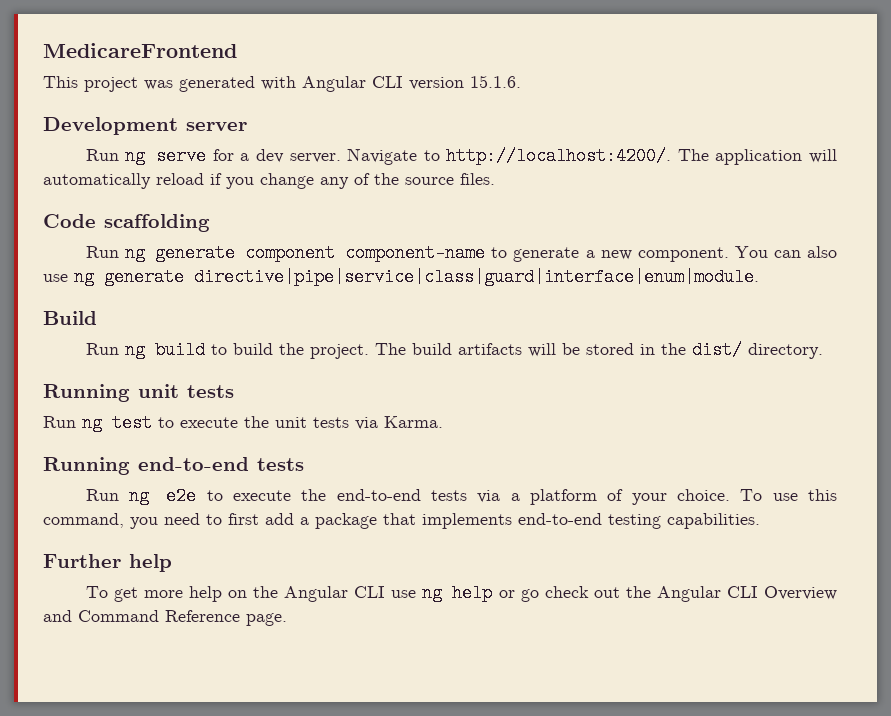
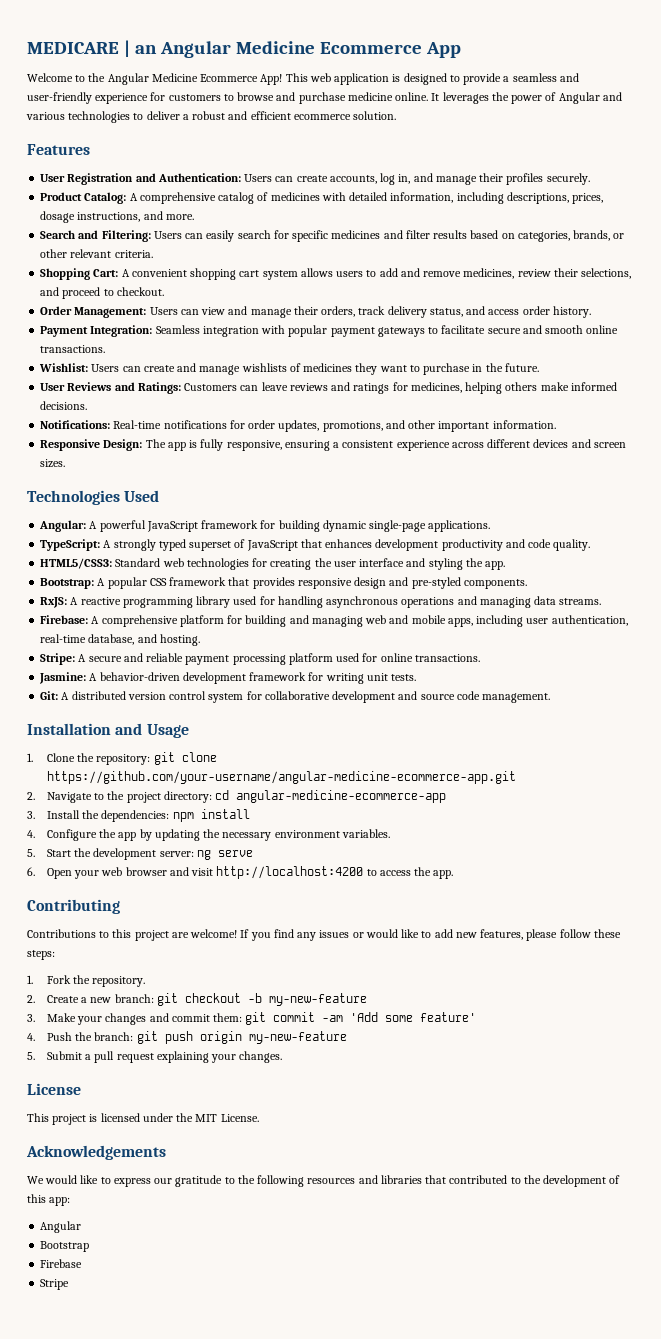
[43,43,237,58] [43,75,521,92] [43,117,247,135] [85,147,837,165] [43,173,495,189] [43,214,210,232] [85,244,838,262] [43,268,759,286] [43,311,97,325] [85,341,823,359] [43,384,234,402] [43,414,443,432] [43,457,304,475] [85,487,837,505] [43,513,760,529] [43,554,172,572] [85,584,837,602] [43,610,287,626] MedicareFrontend // This project was generated with Angular CLI version 15.1.6. // Development server // Run ng serve for a dev server. Navigate to http://localhost:4200/. The application will automatically reload if you change any of the source files. // Code scaffolding // Run ng generate component component-name to generate a new component. You can also use ng generate directive|pipe|service|class|guard|interface|enum|module. // Build // Run ng build to build the project. The build artifacts will be stored in the dist/ directory. // Running unit tests // Run ng test to execute the unit tests via Karma. // Running end-to-end tests // Run ng e2e to execute the end-to-end tests via a platform of your choice. To use this command, you need to first add a package that implements end-to-end testing capabilities. // Further help // To get more help on the Angular CLI use ng help or go check out the Angular CLI Overview and Command Reference page. -> [27,40,461,58] [27,73,579,85] [27,92,622,104] [26,111,397,123] [27,144,90,155] [40,173,590,185] [40,192,604,204] [40,211,194,223] [40,230,625,242] [40,249,153,258] [40,268,632,280] [40,287,164,299] [40,306,591,318] [40,325,619,337] [40,345,106,353] [39,363,539,375] [40,382,617,394] [40,401,88,410] [40,420,556,432] [40,439,626,451] [40,459,66,468] [27,490,160,505] [39,520,491,532] [40,539,591,551] [40,558,506,570] [40,577,527,589] [40,596,602,608] [40,615,628,627] [40,634,200,646] [40,653,480,665] [39,672,417,684] [40,691,551,703] [27,723,189,738] [27,752,217,765] [46,771,516,784] [27,790,447,803] [27,809,250,822] [27,829,390,841] [27,848,253,860] [27,866,454,879] [27,899,120,914] [27,929,621,941] [27,950,55,960] [27,975,146,987] [27,993,367,1006] [27,1012,477,1025] [27,1031,347,1044] [27,1051,283,1063] [27,1083,81,1095] [27,1113,259,1125] [26,1145,166,1160] [27,1175,621,1187] [27,1194,71,1206] [40,1221,82,1233] [40,1241,90,1252] [40,1259,83,1268] [40,1279,70,1290] MEDICARE | an Angular Medicine Ecommerce App // Welcome to the Angular Medicine Ecommerce App! This web application is designed to provide a seamless and user-friendly experience for customers to browse and purchase medicine online. It leverages the power of Angular and various technologies to deliver a robust and efficient ecommerce solution. // Features // User Registration and Authentication: Users can create accounts, log in, and manage their profiles securely. // Product Catalog: A comprehensive catalog of medicines with detailed information, including descriptions, prices, dosage instructions, and more. // Search and Filtering: Users can easily search for specific medicines and filter results based on categories, brands, or other relevant criteria. // Shopping Cart: A convenient shopping cart system allows users to add and remove medicines, review their selections, and proceed to checkout. // Order Management: Users can view and manage their orders, track delivery status, and access order history. // Payment Integration: Seamless integration with popular payment gateways to facilitate secure and smooth online transactions. // Wishlist: Users can create and manage wishlists of medicines they want to purchase in the future. // User Reviews and Ratings: Customers can leave reviews and ratings for medicines, helping others make informed decisions. // Notifications: Real-time notifications for order updates, promotions, and other important information. // Responsive Design: The app is fully responsive, ensuring a consistent experience across different devices and screen sizes. // Technologies Used // Angular: A powerful JavaScript framework for building dynamic single-page applications. // TypeScript: A strongly typed superset of JavaScript that enhances development productivity and code quality. // HTML5/CSS3: Standard web technologies for creating the user interface and styling the app. // Bootstrap: A popular CSS framework that provides responsive design and pre-styled components. // RxJS: A reactive programming library used for handling asynchronous operations and managing data streams. // Firebase: A comprehensive platform for building and managing web and mobile apps, including user authentication, real-time database, and hosting. // Stripe: A secure and reliable payment processing platform used for online transactions. // Jasmine: A behavior-driven development framework for writing unit tests. // Git: A distributed version control system for collaborative development and source code management. // Installation and Usage // 1. Clone the repository: git clone https://github.com/your-username/angular-medicine-ecommerce-app.git // 2. Navigate to the project directory: cd angular-medicine-ecommerce-app // 3. Install the dependencies: npm install // 4. Configure the app by updating the necessary environment variables. // 5. Start the development server: ng serve // 6. Open your web browser and visit http://localhost:4200 to access the app. // Contributing // Contributions to this project are welcome! If you find any issues or would like to add new features, please follow these steps: // 1. Fork the repository. // 2. Create a new branch: git checkout -b my-new-feature // 3. Make your changes and commit them: git commit -am 'Add some feature' // 4. Push the branch: git push origin my-new-feature // 5. Submit a pull request explaining your changes. // License // This project is licensed under the MIT License. // Acknowledgements // We would like to express our gratitude to the following resources and libraries that contributed to the development of this app: // Angular // Bootstrap // Firebase // Stripe

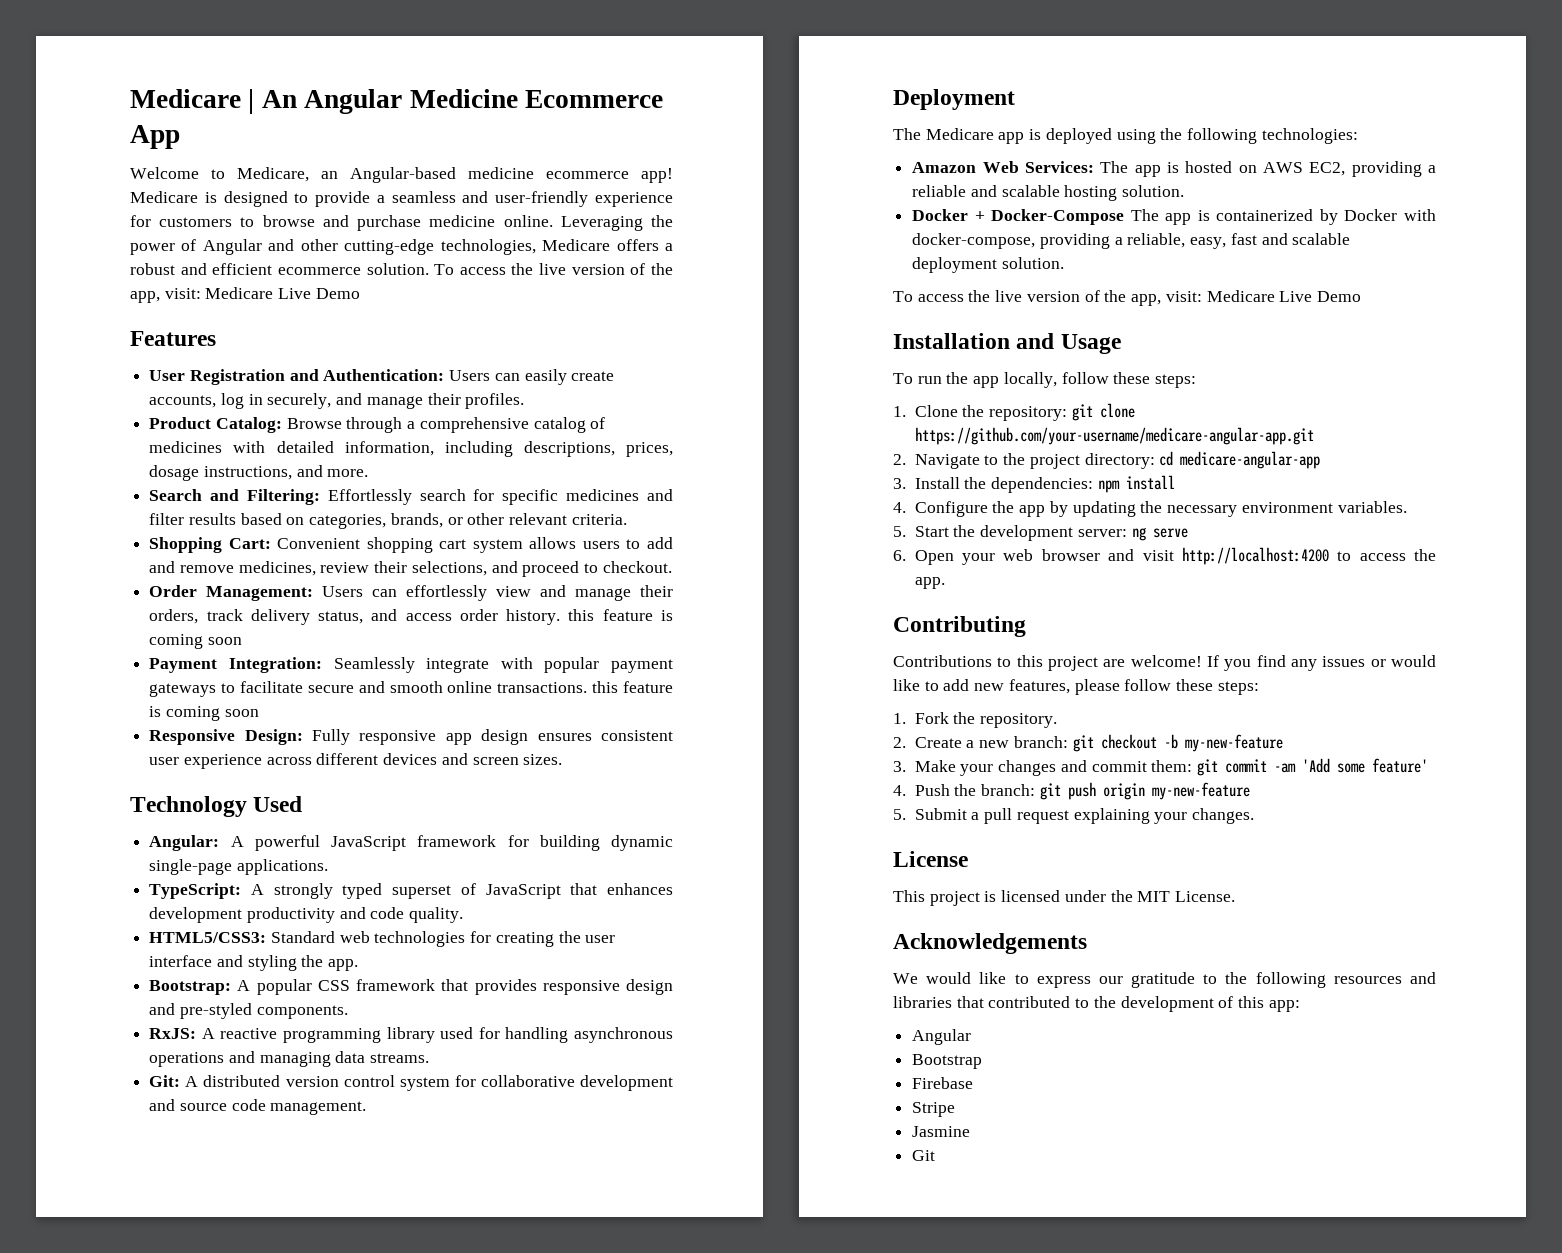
[27,40,157,57] MEDICARE | an -> [130,89,297,114] Medicare | An
[88,73,390,85] the Angular Medicine Ecommerce App! This web application -> [237,167,673,183] [130,191,198,203] Medicare, an Angular-based medicine ecommerce app! Medicare
[431,92,489,104] It leverages -> [560,216,643,231] Leveraging
[26,111,180,123] various technologies to deliver -> [300,239,659,255] other cutting-edge technologies, Medicare offers
(397, 115) none -> [434,263,673,275] [130,287,360,303] To access the live version of the app, visit: Medicare Live Demo
(294, 179) none -> [524,369,567,385] easily
[398,173,590,185] in, and manage their profiles securely. -> [248,393,525,409] in securely, and manage their profiles.
[129,193,138,201] A -> [286,417,416,433] Browse through a
[153,230,235,242] Users can easily -> [327,489,412,505] Effortlessly
[121,269,187,277] A convenient -> [277,538,361,549] Convenient
(199, 312) none -> [406,585,488,601] effortlessly
(591, 312) none -> [568,609,673,621] [149,634,242,649] this feature is coming soon
[155,325,259,337] Seamless integration -> [333,657,490,673] Seamlessly integrate
[39,363,539,375] [40,382,617,394] [40,401,88,410] [40,420,556,432] [40,439,394,451] // Wishlist: Users can create and manage wishlists of medicines they want to purchase in the future. // User Reviews and Ratings: Customers can leave reviews and ratings for medicines, helping others make informed decisions. // Notifications: Real-time notifications for order updates, promotions, and other important information. // Responsive Design: The app is fully responsive, ensuring a consistent -> [592,681,673,693] [149,706,259,721] [149,729,674,745] [149,757,180,765] this feature is coming soon // Responsive Design: Fully responsive app design ensures consistent user
[27,490,120,505] Technologies -> [130,796,247,817] Technology
[40,615,628,627] [40,634,200,646] [40,653,480,665] [39,672,417,684] // Firebase: A comprehensive platform for building and managing web and mobile apps, including user authentication, real-time database, and hosting. // Stripe: A secure and reliable payment processing platform used for online transactions. // Jasmine: A behavior-driven development framework for writing unit tests. -> (430, 1058) none
[27,723,189,738] Installation and Usage -> [893,89,1015,110] [893,128,1358,144] [912,161,1436,177] [912,185,1185,201] [912,209,1436,225] [912,233,1351,249] [912,257,1064,273] [893,290,1361,306] [893,333,1121,354] [893,372,1197,388] Deployment // The Medicare app is deployed using the following technologies: // Amazon Web Services: The app is hosted on AWS EC2, providing a reliable and scalable hosting solution. // Docker + Docker-Compose The app is containerized by Docker with docker-compose, providing a reliable, easy, fast and scalable deployment solution. // To access the live version of the app, visit: Medicare Live Demo // Installation and Usage // To run the app locally, follow these steps:
[46,771,516,784] https://github.com/your-username/angular-medicine-ecommerce-app.git -> [914,427,1314,445] https://github.com/your-username/medicare-angular-app.git
[236,790,447,803] angular-medicine-ecommerce-app -> [1180,451,1321,469] medicare-angular-app
(70, 1284) none -> [912,1126,971,1137] [912,1150,936,1161] // Jasmine // Git

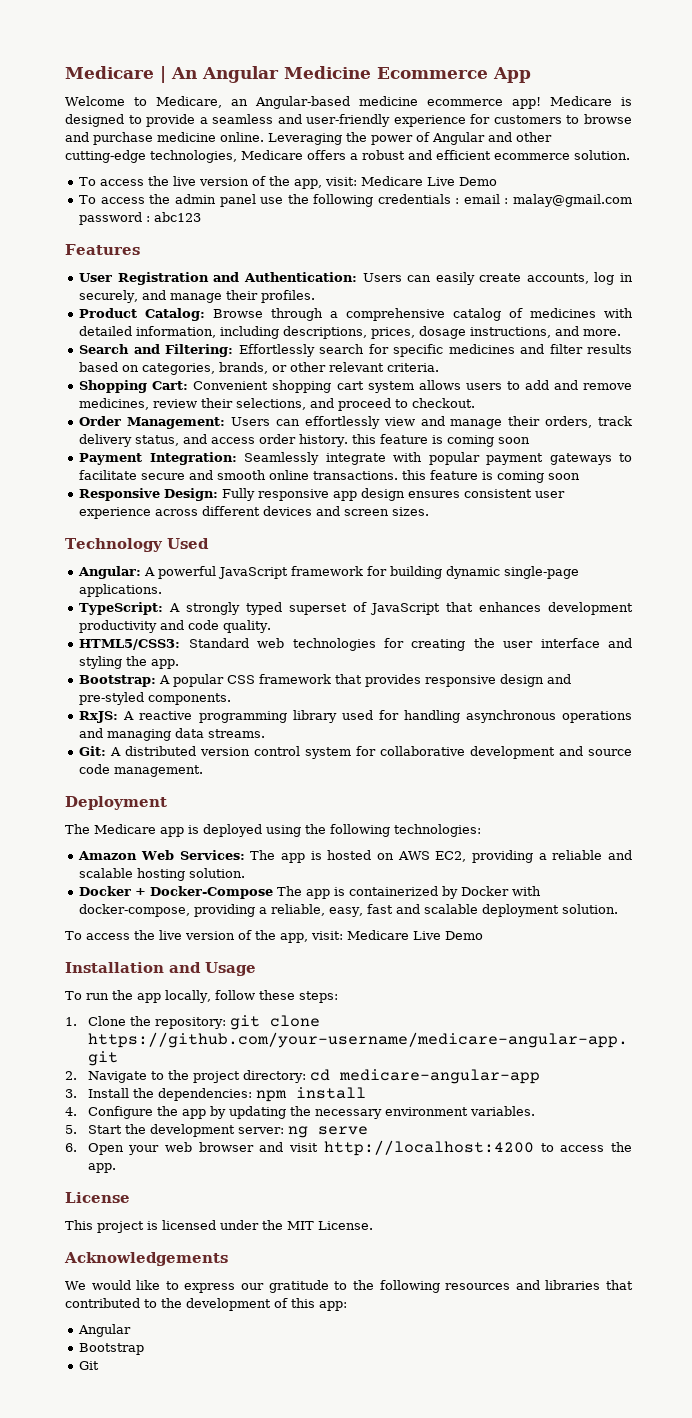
(429, 269) none -> (630, 155) //
(360, 293) none -> [79,194,632,207] [79,212,202,225] // To access the admin panel use the following credentials : email : malay@gmail.com password : abc123
[893,616,1026,637] [893,655,1436,671] [893,679,1259,695] [893,712,1058,728] [893,734,1283,752] [893,758,1429,776] [893,782,1250,800] [893,808,1255,824] // Contributing // Contributions to this project are welcome! If you find any issues or would like to add new features, please follow these steps: // 1. Fork the repository. // 2. Create a new branch: git checkout -b my-new-feature // 3. Make your changes and commit them: git commit -am 'Add some feature' // 4. Push the branch: git push origin my-new-feature // 5. Submit a pull request explaining your changes. -> (116, 1168) none
[912,1077,974,1089] [912,1102,956,1117] [912,1126,971,1137] // Firebase // Stripe // Jasmine -> (145, 1349) none

